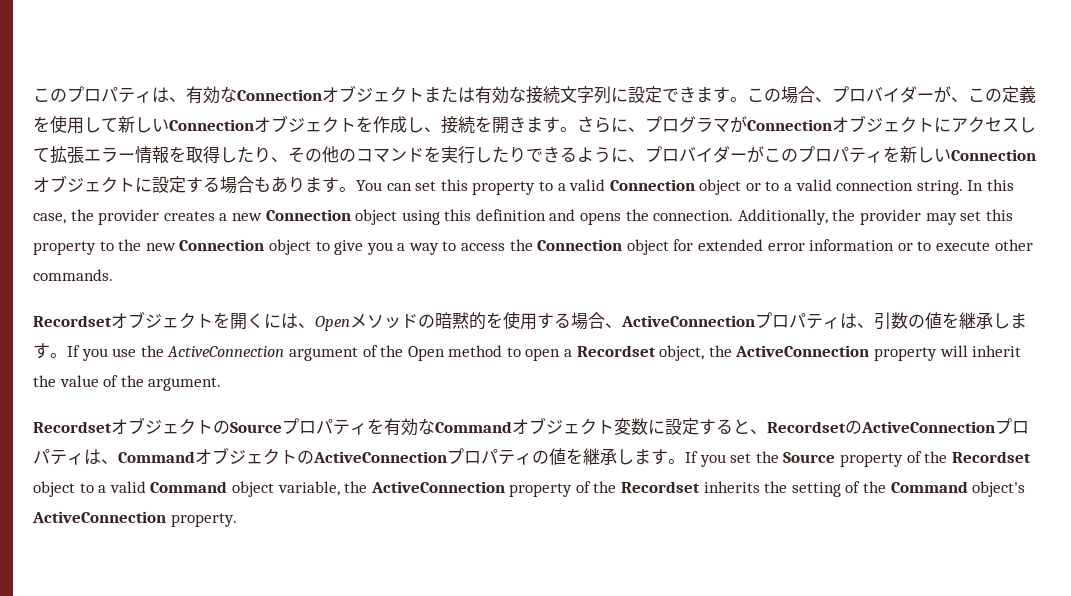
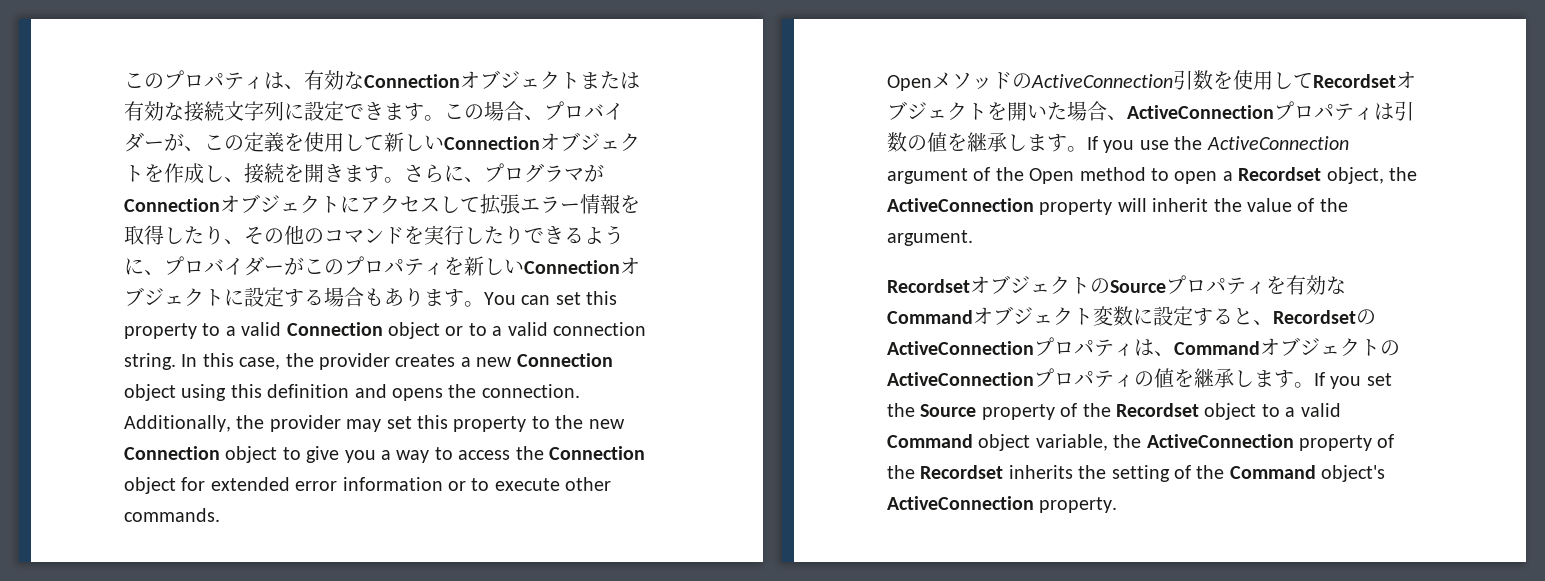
(113, 275) none -> [887,70,1313,91] OpenメソッドのActiveConnection引数を使用して
[247,311,571,331] くには、Openメソッドの暗黙的を使用する -> [1027,102,1067,120] いた
[857,323,874,328] 、 -> (1394, 111) none

